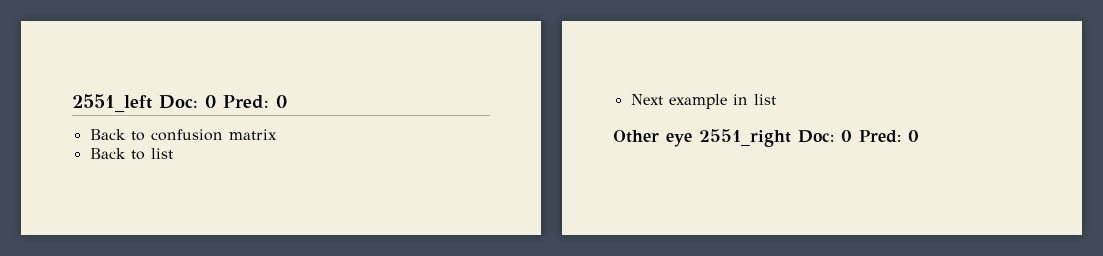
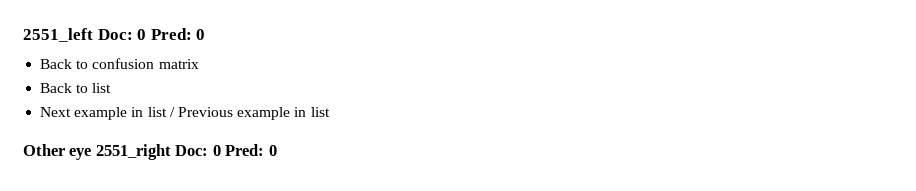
(776, 99) none -> [169,107,330,120] / Previous example in list

